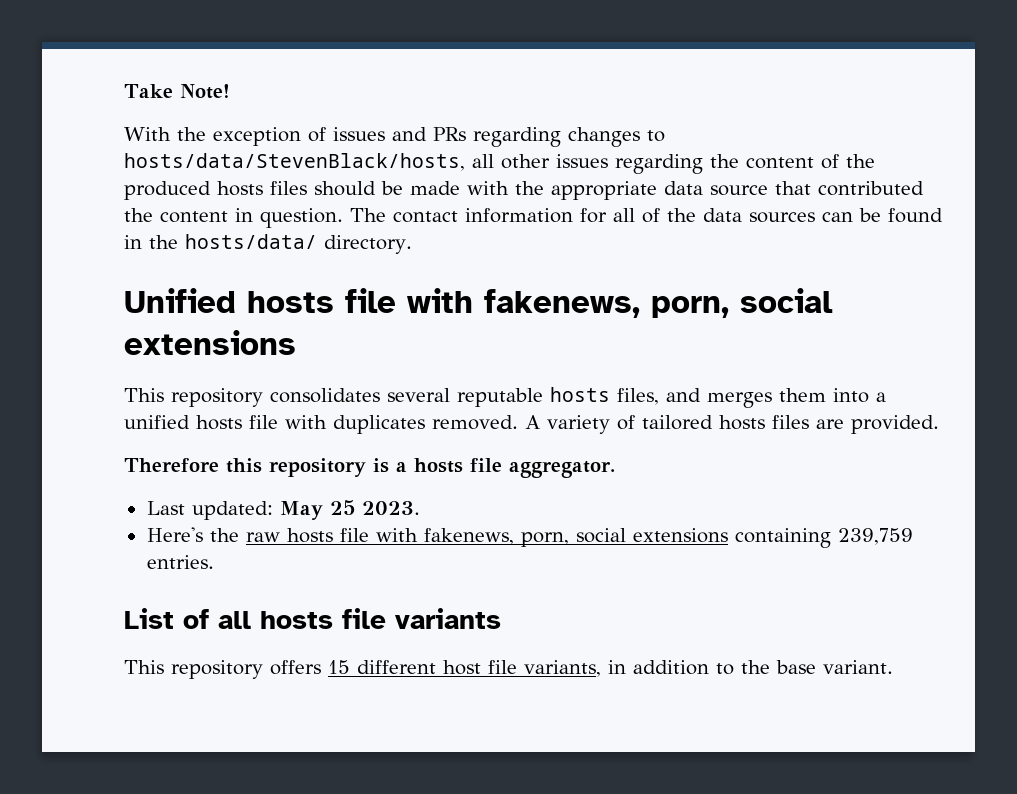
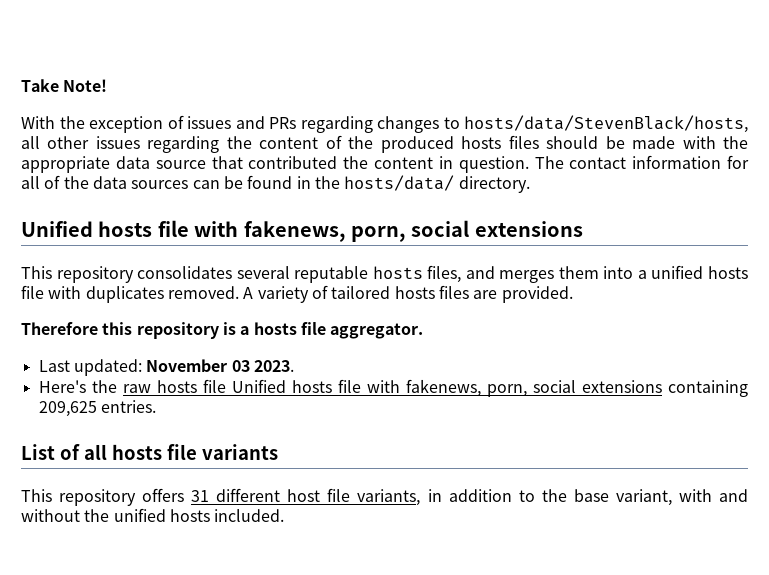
[279,500,355,520] May 25 -> [146,359,250,372] November 03
(369, 535) none -> [231,379,361,393] Unified hosts file
[837,528,913,545] 239,759 -> [38,401,97,417] 209,625
[328,660,350,674] 15 -> [191,490,210,502] 31
[823,660,893,674] variant. -> [615,489,749,506] [21,508,285,522] variant, with and without the unified hosts included.

